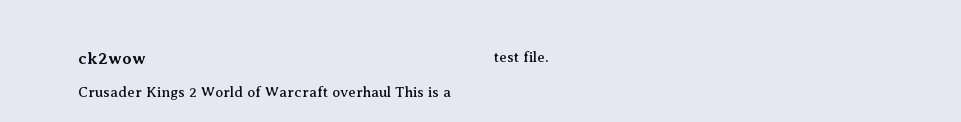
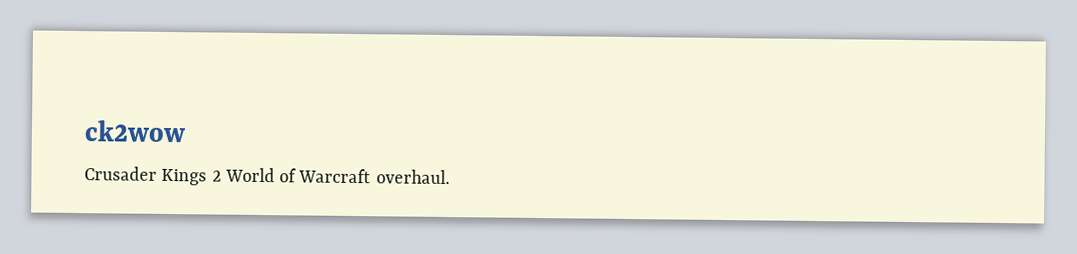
[332,86,451,97] [494,51,548,62] overhaul This is a test file. -> [375,169,450,185] overhaul.

